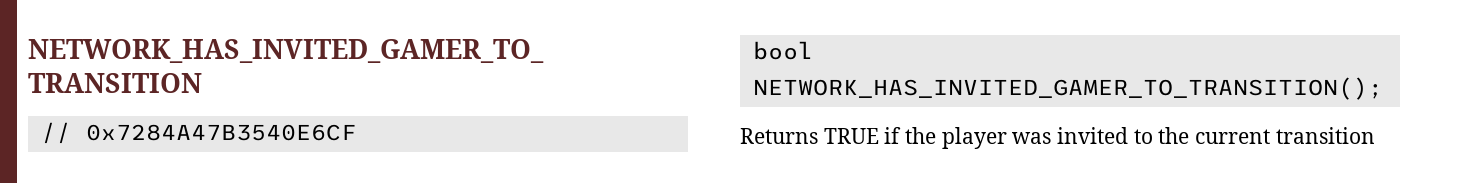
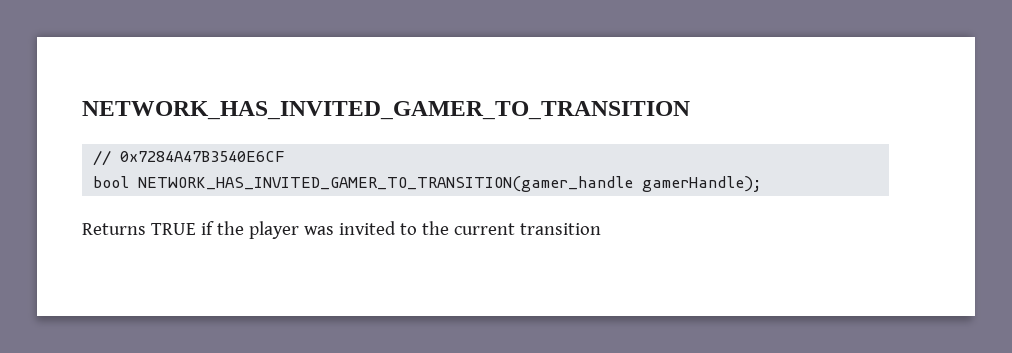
[752,77,1383,100] NETWORK_HAS_INVITED_GAMER_TO_TRANSITION(); -> [138,176,763,192] NETWORK_HAS_INVITED_GAMER_TO_TRANSITION(gamer_handle gamerHandle);

